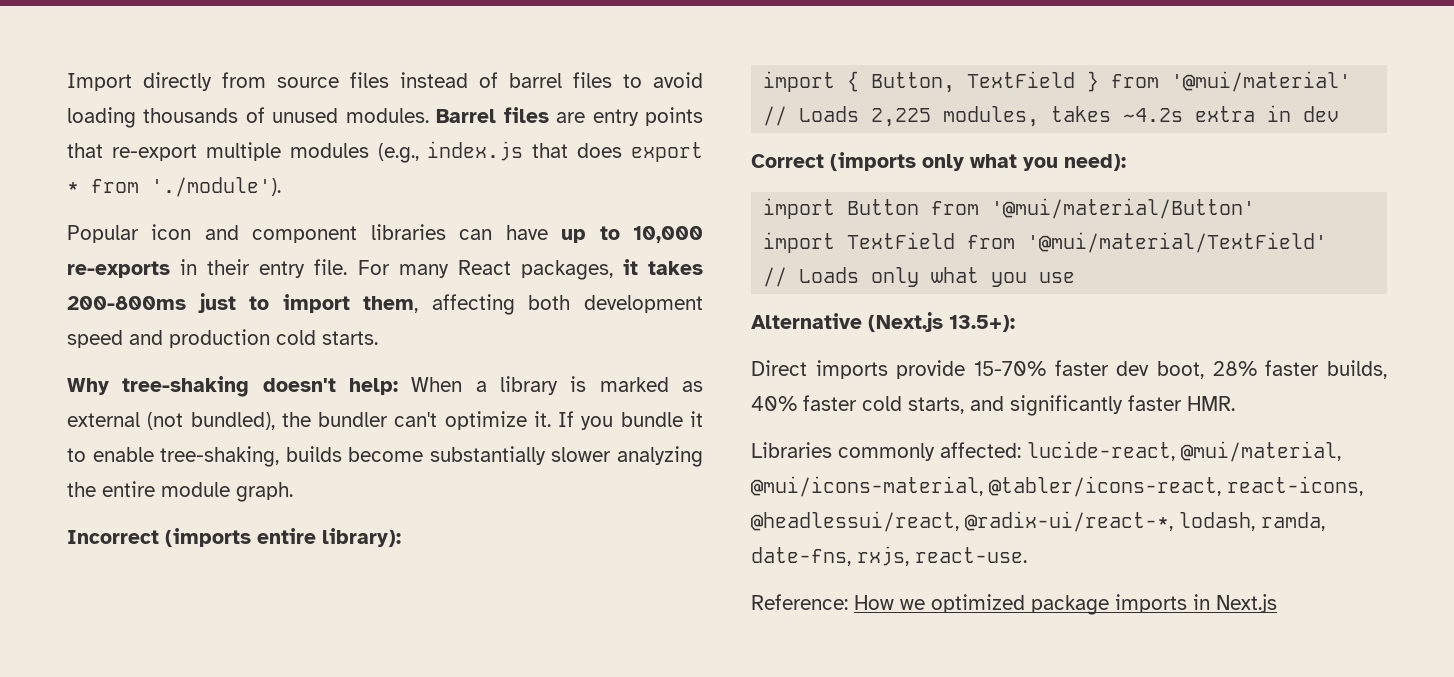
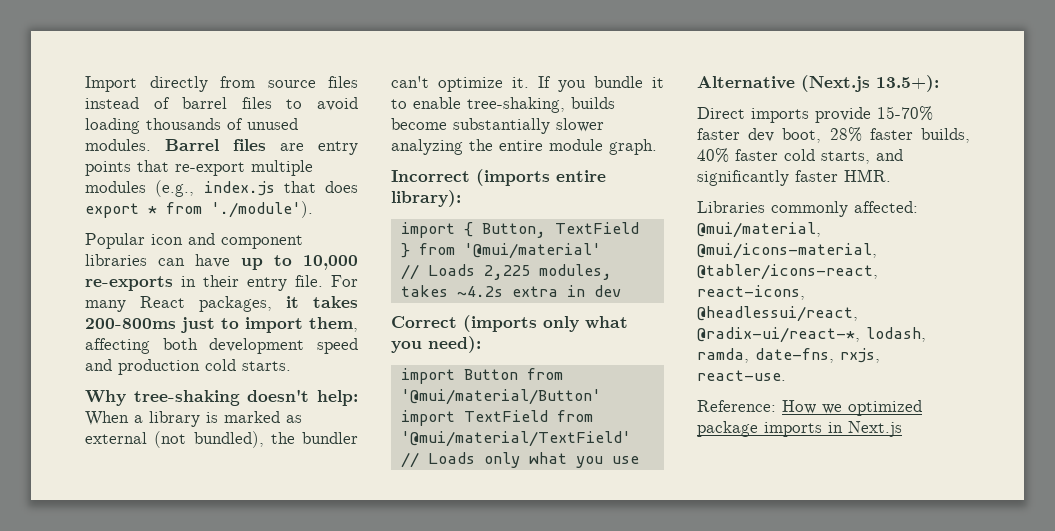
[1027,441,1175,461] lucide-react, -> (918, 207) none

